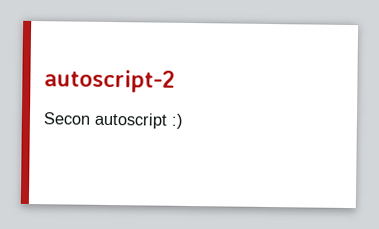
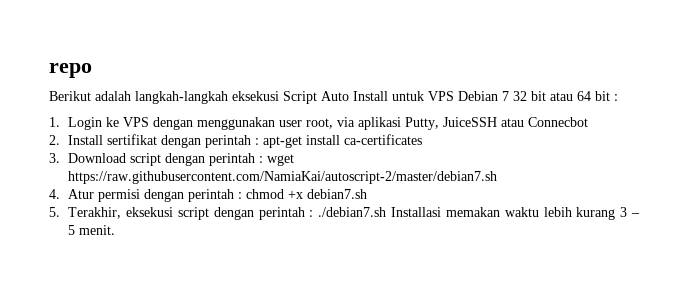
[44,69,175,93] [43,112,184,129] autoscript-2 // Secon autoscript :) -> [49,63,92,78] [49,91,618,104] [49,117,589,130] [49,134,423,148] [49,153,295,166] [68,171,498,184] [49,189,368,202] [49,207,641,220] [68,225,116,235] repo // Berikut adalah langkah-langkah eksekusi Script Auto Install untuk VPS Debian 7 32 bit atau 64 bit : // 1. Login ke VPS dengan menggunakan user root, via aplikasi Putty, JuiceSSH atau Connecbot // 2. Install sertifikat dengan perintah : apt-get install ca-certificates // 3. Download script dengan perintah : wget https://raw.githubusercontent.com/NamiaKai/autoscript-2/master/debian7.sh // 4. Atur permisi dengan perintah : chmod +x debian7.sh // 5. Terakhir, eksekusi script dengan perintah : ./debian7.sh Installasi memakan waktu lebih kurang 3 – 5 menit.

